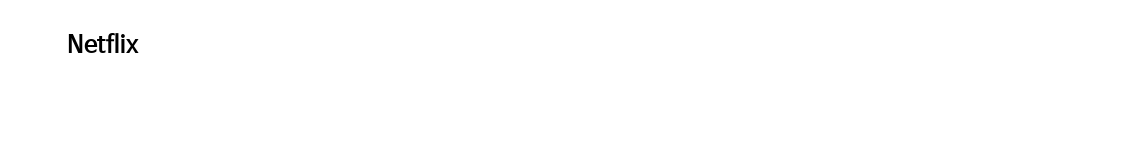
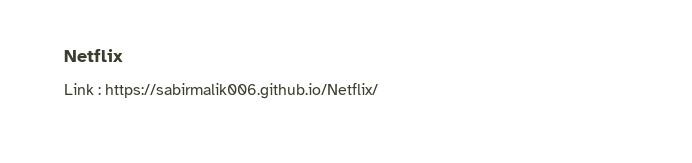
(139, 43) none -> [64,83,379,99] // Link : https://sabirmalik006.github.io/Netflix/

